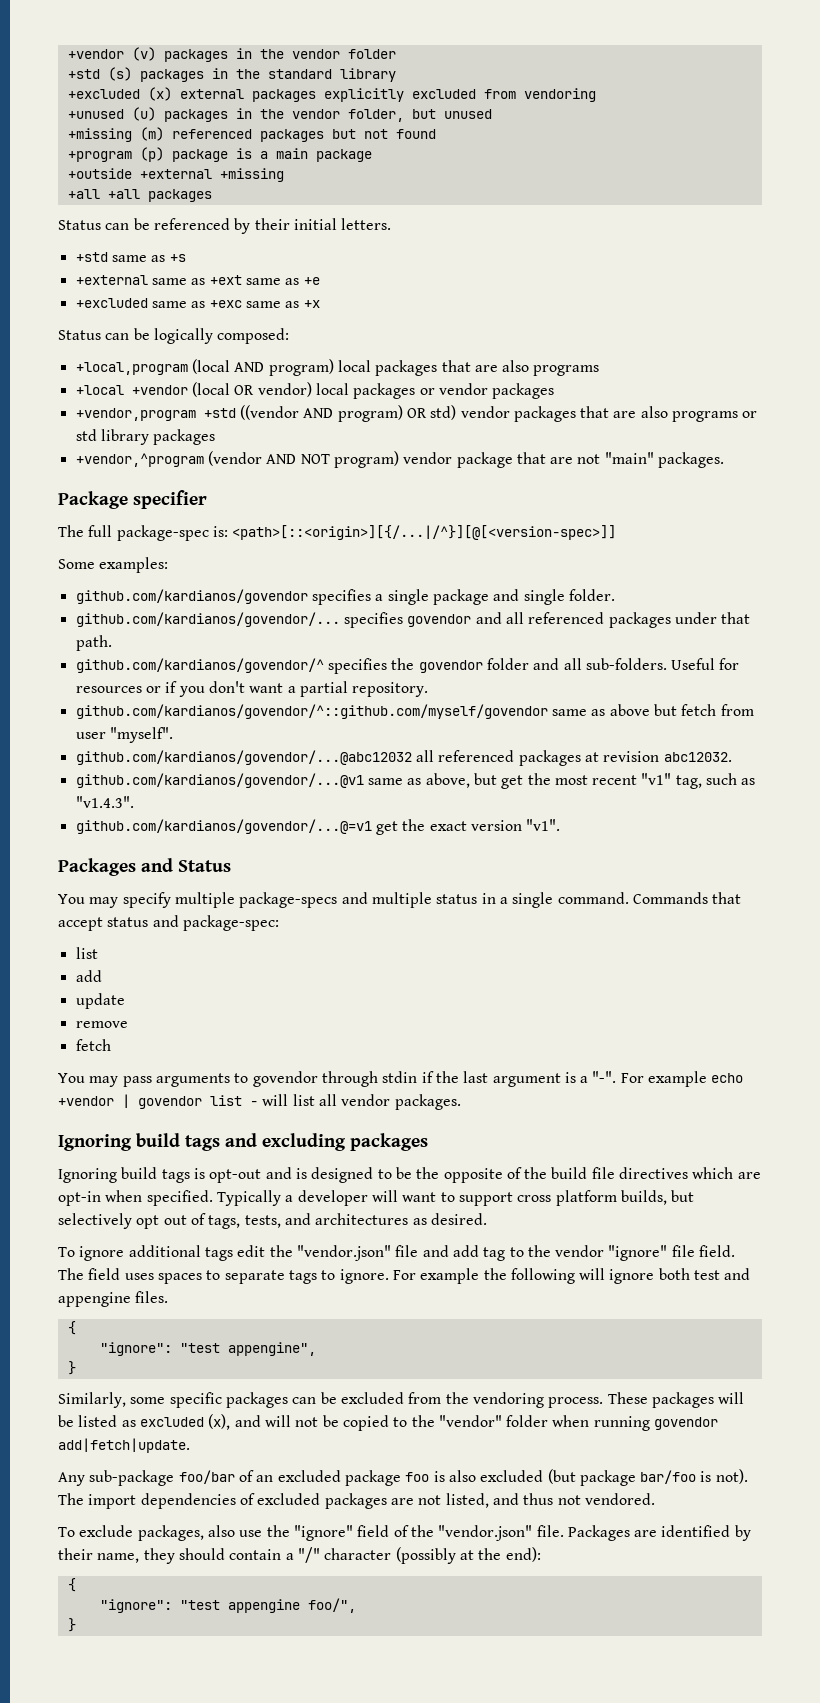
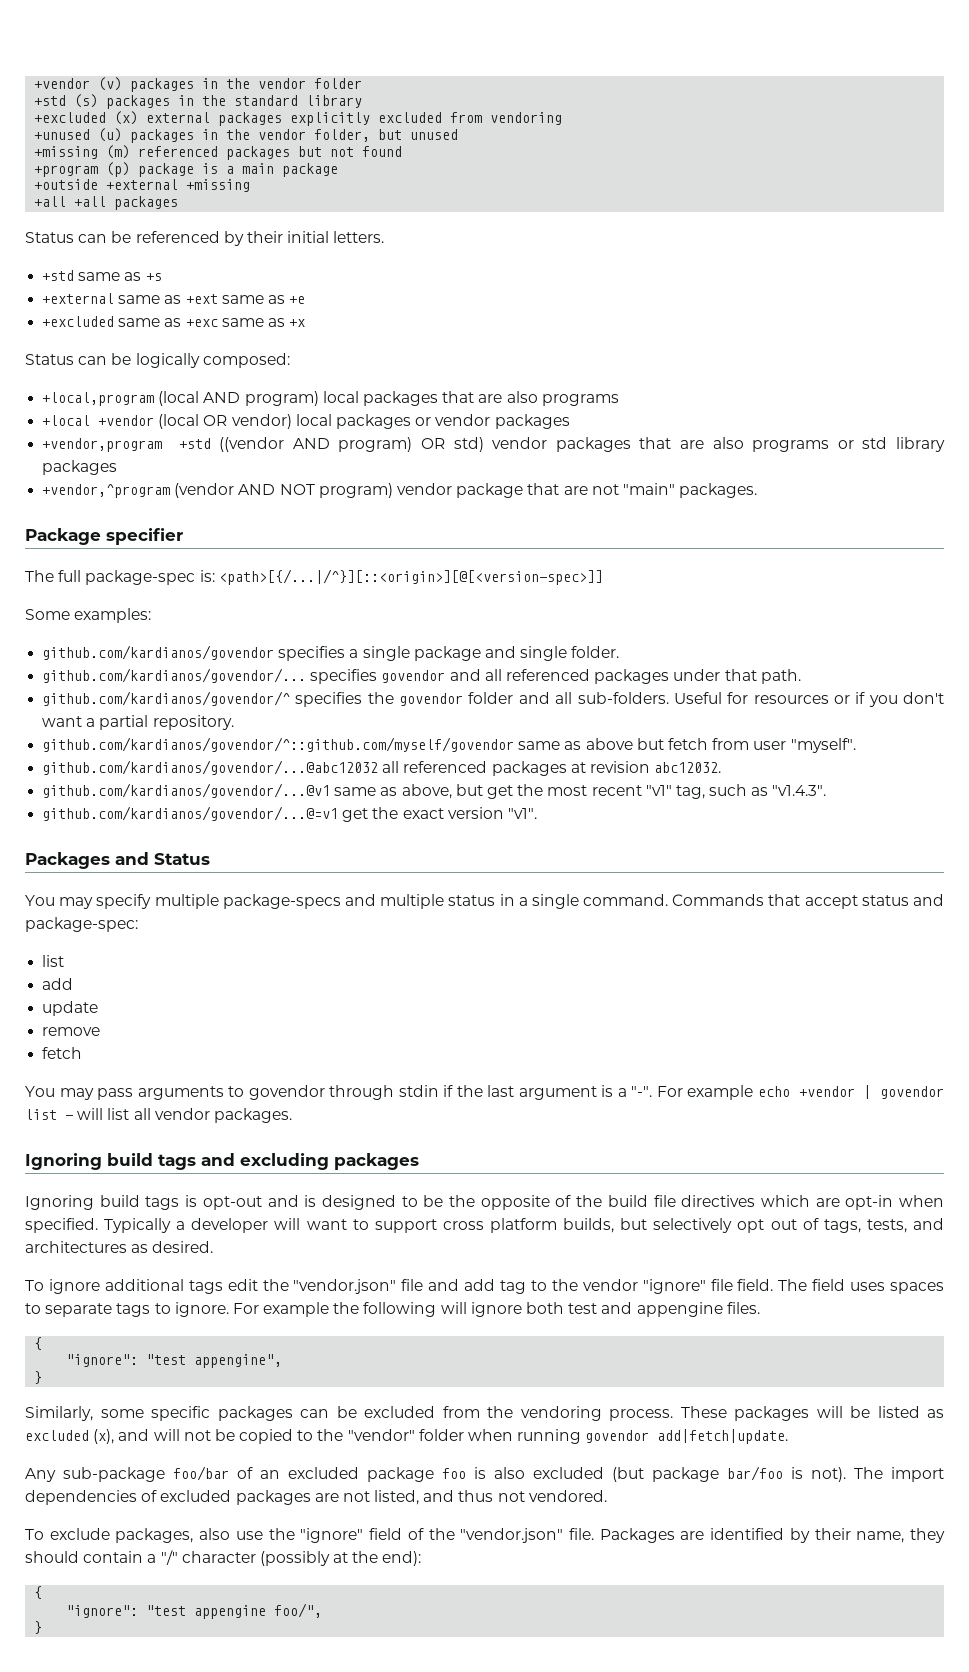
[232,525,617,540] <path>[::<origin>][{/...|/^}][@[<version-spec>]] -> [218,569,603,585] <path>[{/...|/^}][::<origin>][@[<version-spec>]]

